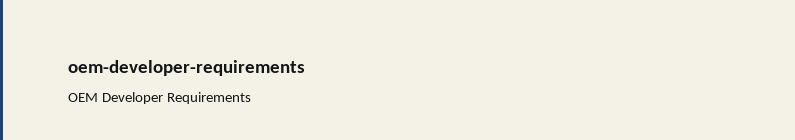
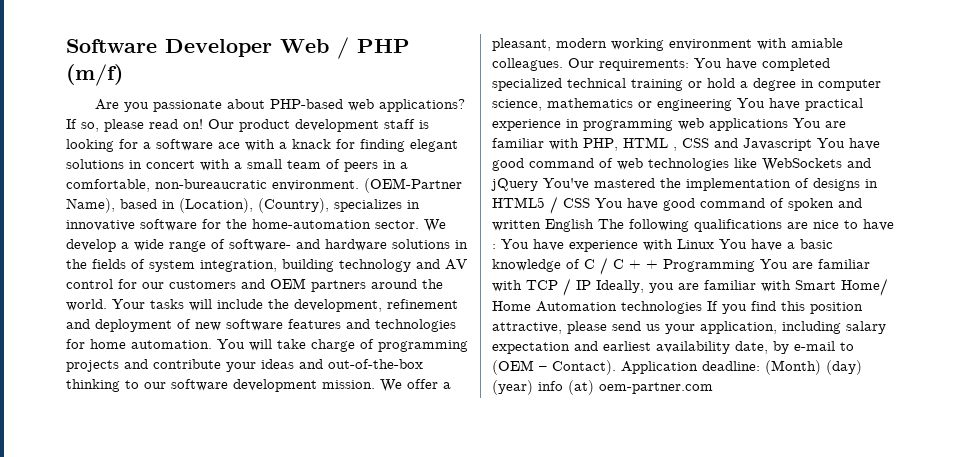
[68,60,305,76] [68,92,251,104] oem-developer-requirements // OEM Developer Requirements -> [66,37,410,59] [66,64,123,86] [95,99,466,112] [66,119,429,132] [66,139,458,152] [66,159,408,172] [66,178,462,193] [66,198,420,213] [66,219,446,232] [66,239,468,252] [66,259,467,272] [66,278,443,292] [66,299,458,312] [66,319,456,332] [66,339,468,352] [66,359,423,372] [66,379,451,392] [492,38,843,51] [492,58,830,71] [492,78,881,91] [492,98,863,111] [492,118,846,131] [492,137,880,151] [492,158,871,171] [491,178,878,191] [492,196,862,214] [492,219,894,232] [492,239,833,252] [492,257,870,275] [492,278,888,296] [492,301,863,314] [492,321,886,334] [492,341,854,354] [492,360,862,375] [492,380,713,395] Software Developer Web / PHP (m/f) // Are you passionate about PHP-based web applications? If so, please read on! Our product development staff is looking for a software ace with a knack for finding elegant solutions in concert with a small team of peers in a comfortable, non-bureaucratic environment. (OEM-Partner Name), based in (Location), (Country), specializes in innovative software for the home-automation sector. We develop a wide range of software- and hardware solutions in the fields of system integration, building technology and AV control for our customers and OEM partners around the world. Your tasks will include the development, refinement and deployment of new software features and technologies for home automation. You will take charge of programming projects and contribute your ideas and out-of-the-box thinking to our software development mission. We offer a pleasant, modern working environment with amiable colleagues. Our requirements: You have completed specialized technical training or hold a degree in computer science, mathematics or engineering You have practical experience in programming web applications You are familiar with PHP, HTML , CSS and Javascript You have good command of web technologies like WebSockets and jQuery You've mastered the implementation of designs in HTML5 / CSS You have good command of spoken and written English The following qualifications are nice to have : You have experience with Linux You have a basic knowledge of C / C + + Programming You are familiar with TCP / IP Ideally, you are familiar with Smart Home/ Home Automation technologies If you find this position attractive, please send us your application, including salary expectation and earliest availability date, by e-mail to (OEM – Contact). Application deadline: (Month) (day) (year) info (at) oem-partner.com

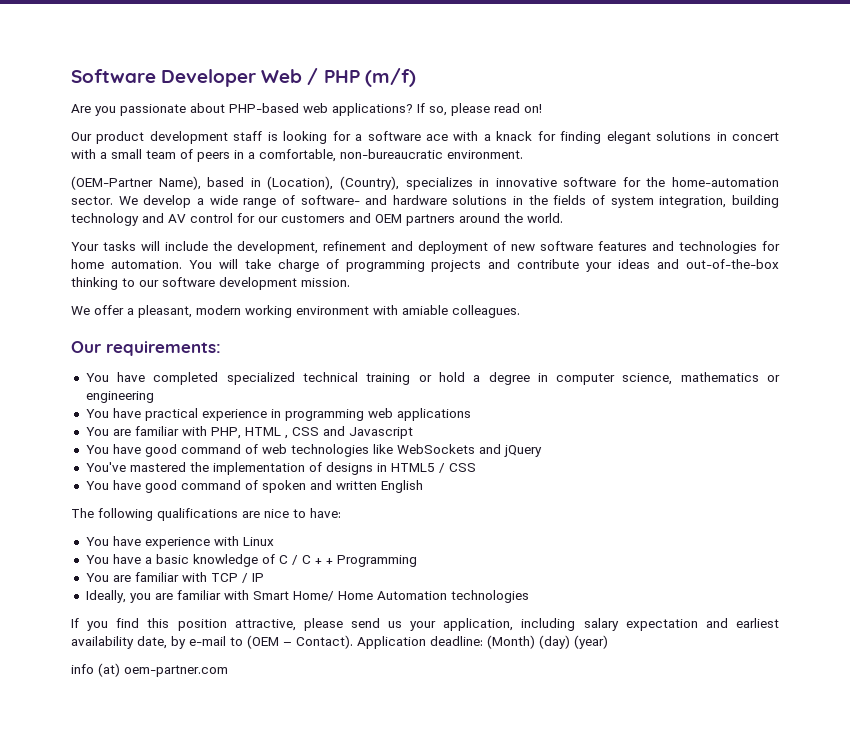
(203, 124) none -> (542, 108) //
(359, 185) none -> (523, 154) //
(107, 305) none -> (563, 218) //
(375, 384) none -> (350, 282) //
(563, 64) none -> (520, 311) //
(689, 65) none -> (221, 348) //
(732, 105) none -> (154, 397) //
(788, 124) none -> (471, 414) //
(812, 144) none -> (413, 433) //
(538, 184) none -> (542, 451) //
(590, 203) none -> (476, 467) //
(594, 225) none -> (423, 486) //
[863,219,894,231] [492,244,496,249] have : -> [310,508,341,518] have: //
(714, 244) none -> (274, 541) //
(755, 265) none -> (417, 561) //
(591, 285) none -> (264, 577) //
(702, 307) none -> (529, 596) //
(533, 387) none -> (608, 642) //

